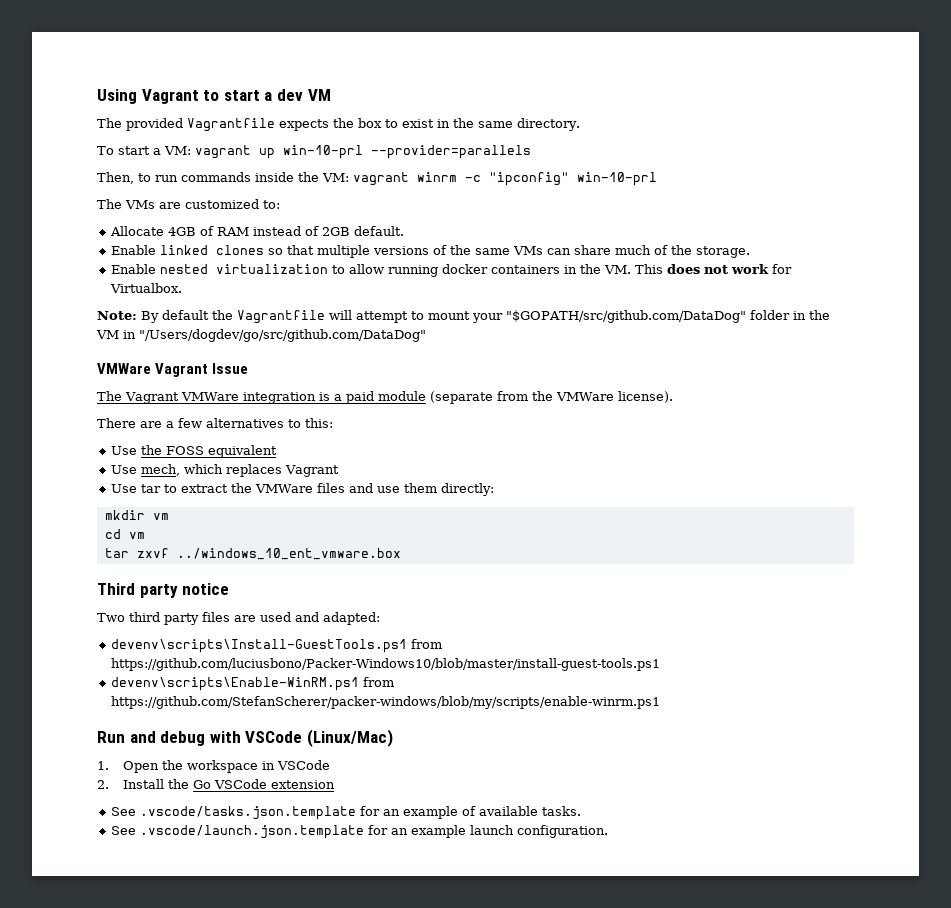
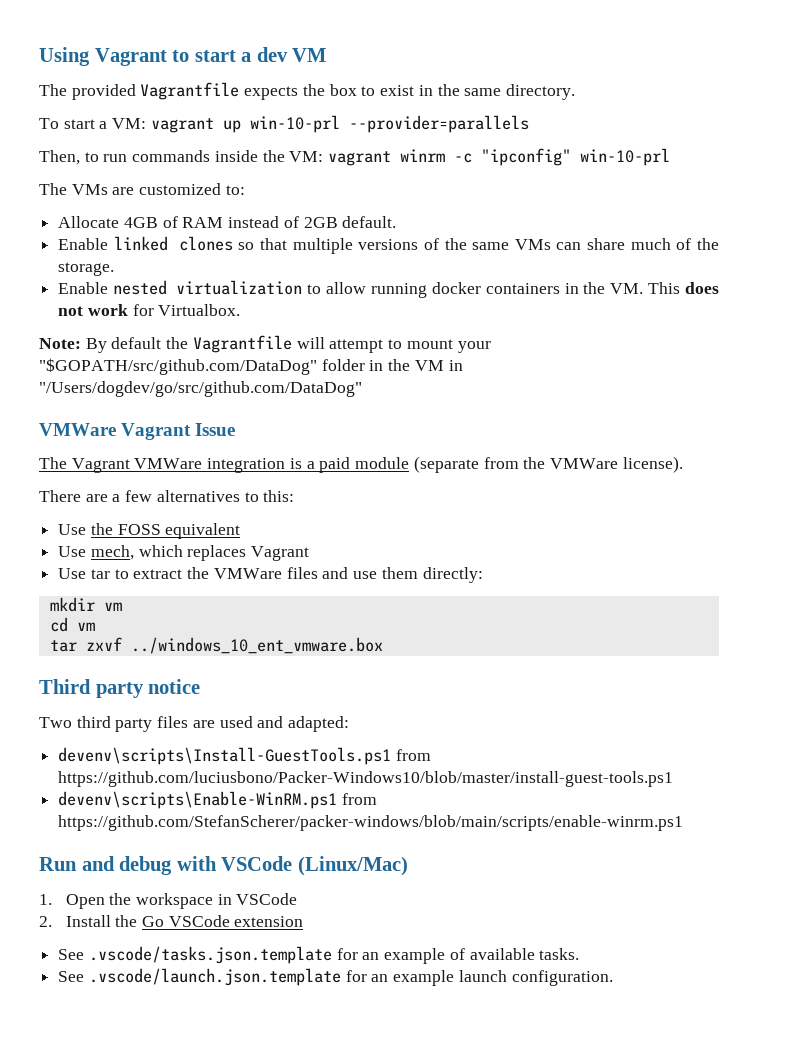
[111,696,661,709] https://github.com/StefanScherer/packer-windows/blob/my/scripts/enable-winrm.ps1 -> [58,815,684,831] https://github.com/StefanScherer/packer-windows/blob/main/scripts/enable-winrm.ps1

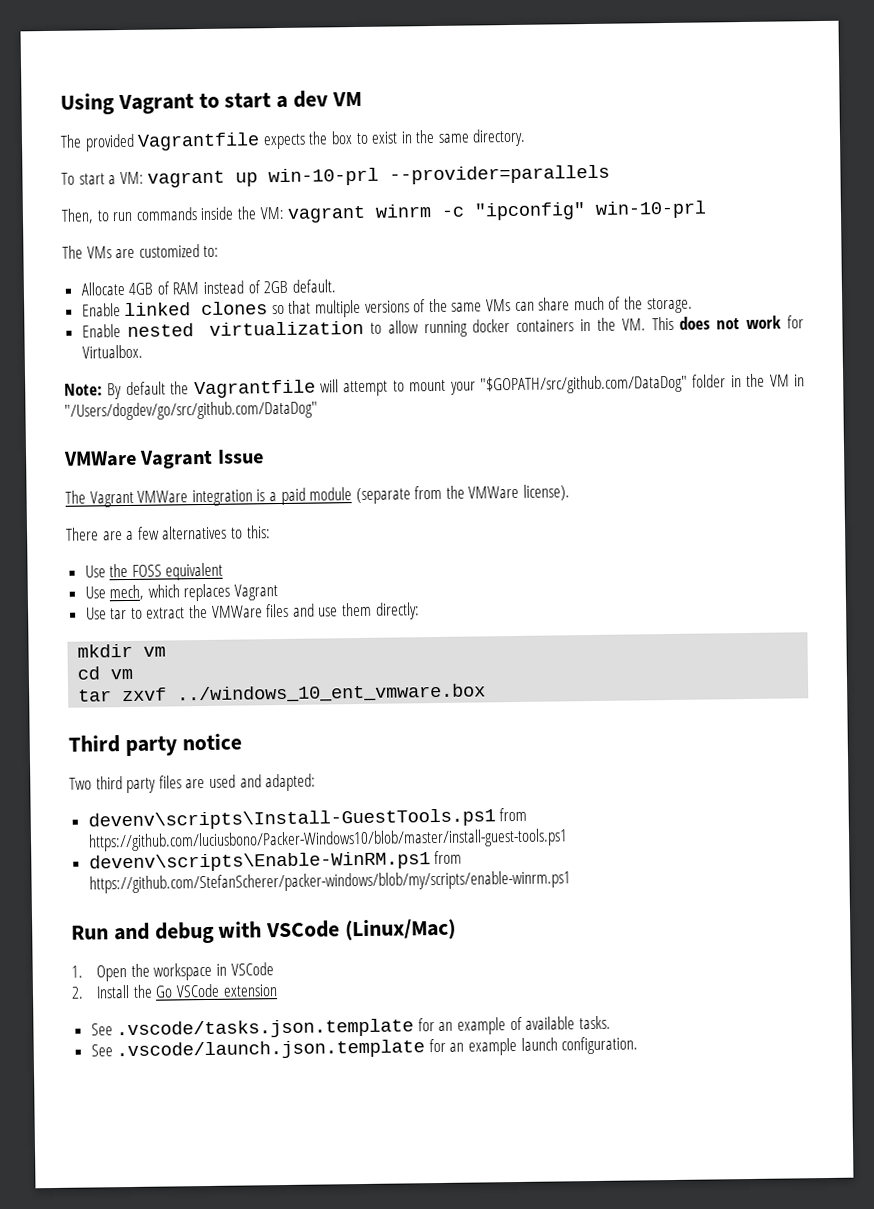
[58,815,684,831] https://github.com/StefanScherer/packer-windows/blob/main/scripts/enable-winrm.ps1 -> [88,870,571,894] https://github.com/StefanScherer/packer-windows/blob/my/scripts/enable-winrm.ps1

